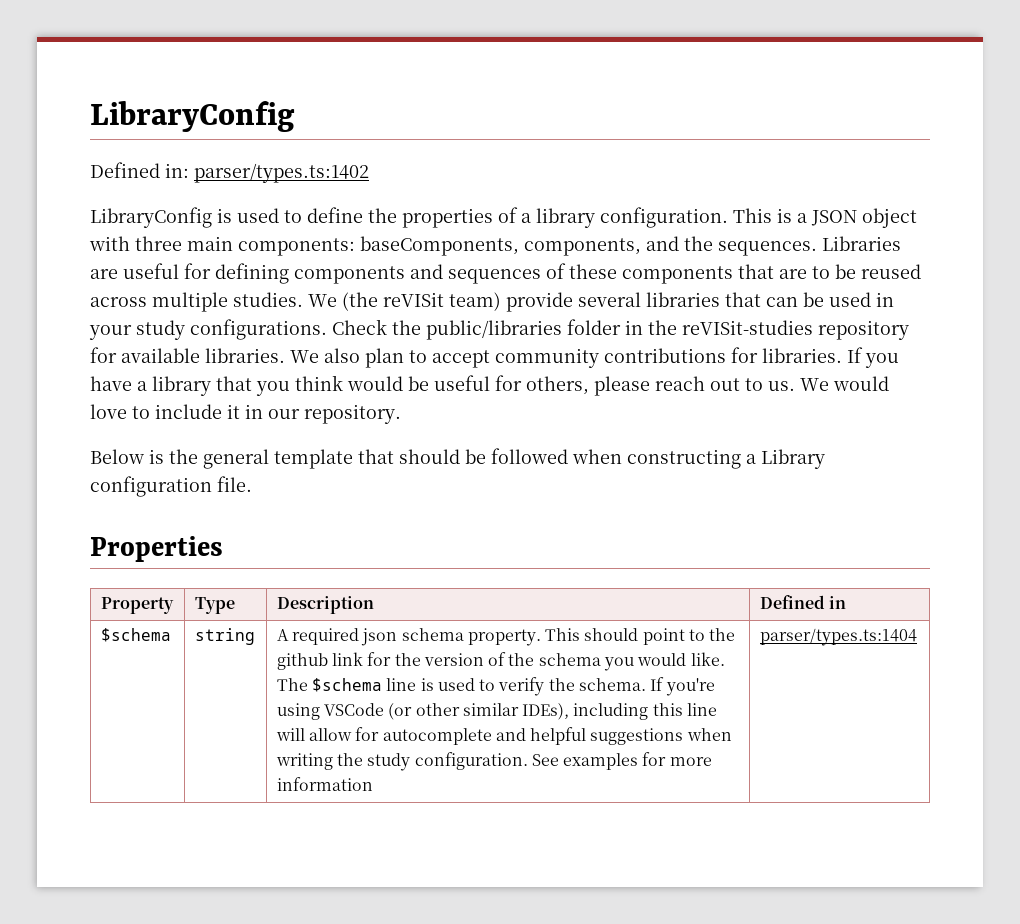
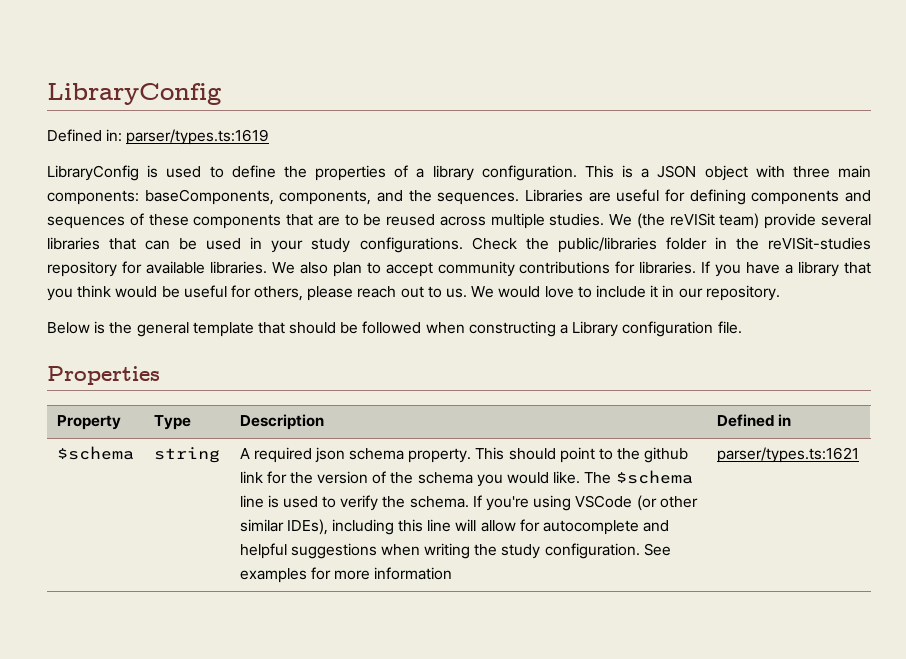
[194,163,369,183] parser/types.ts:1402 -> [126,129,270,145] parser/types.ts:1619
[759,628,917,646] parser/types.ts:1404 -> [716,447,859,463] parser/types.ts:1621

